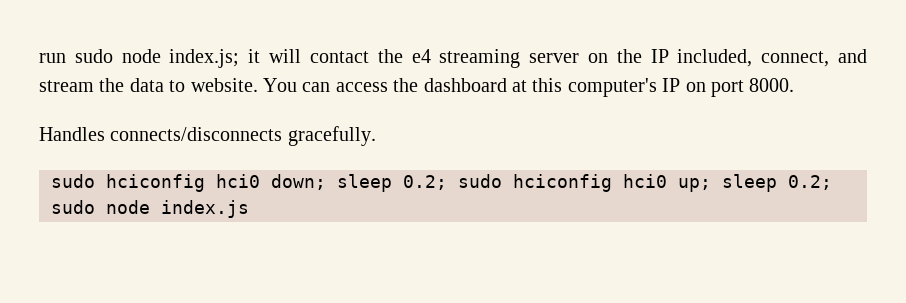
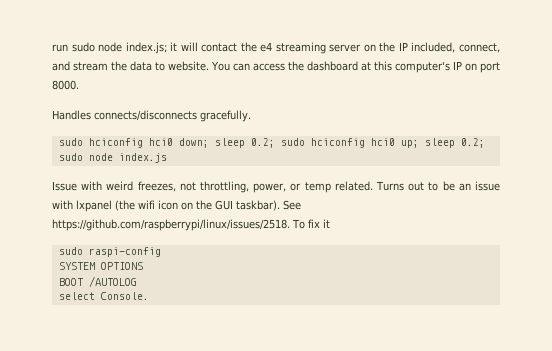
(249, 209) none -> [52,181,500,193] [52,200,301,212] [52,219,330,231] [58,247,161,257] [58,262,143,270] [58,276,137,287] [58,292,149,300] // Issue with weird freezes, not throttling, power, or temp related. Turns out to be an issue with lxpanel (the wifi icon on the GUI taskbar). See https://github.com/raspberrypi/linux/issues/2518. To fix it // sudo raspi-config // SYSTEM OPTIONS // BOOT /AUTOLOG // select Console.

